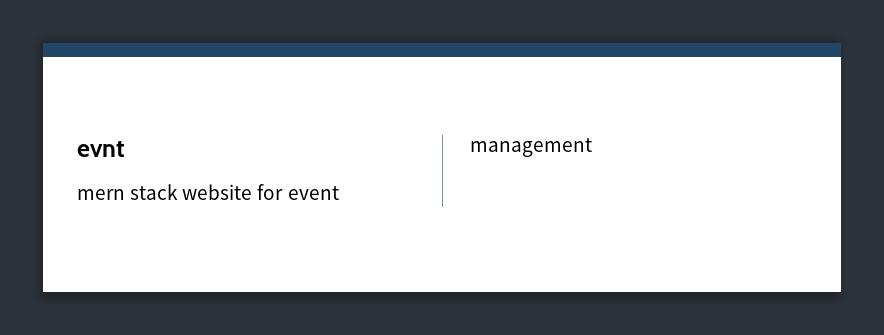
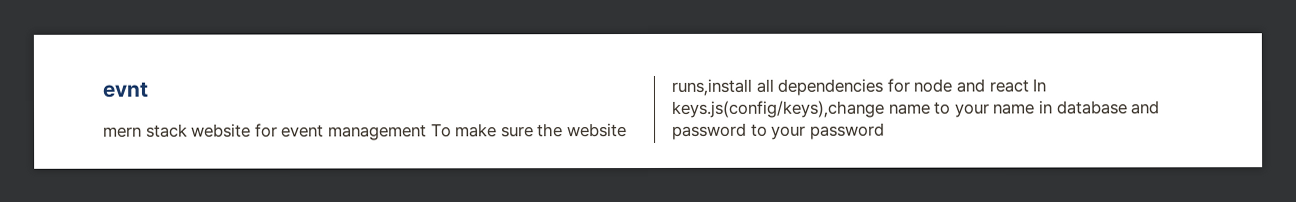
(592, 147) none -> [430,123,627,138] [671,78,1047,96] [671,100,1161,118] [672,122,885,140] To make sure the website runs,install all dependencies for node and react In keys.js(config/keys),change name to your name in database and password to your password

